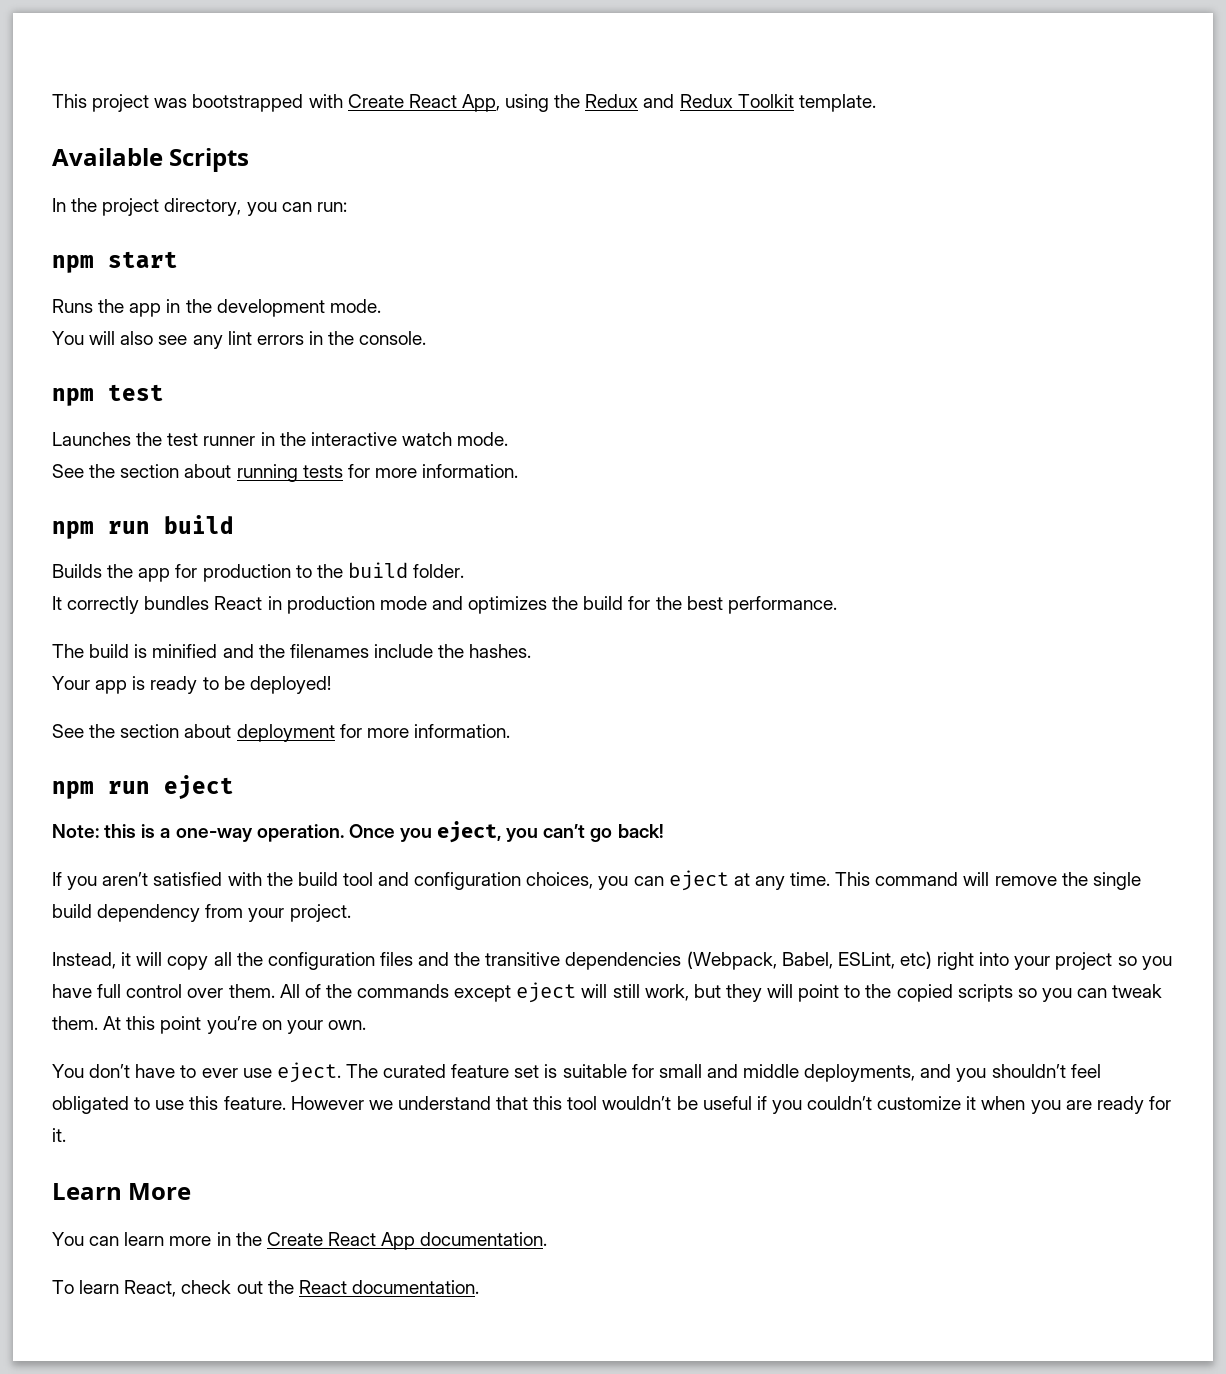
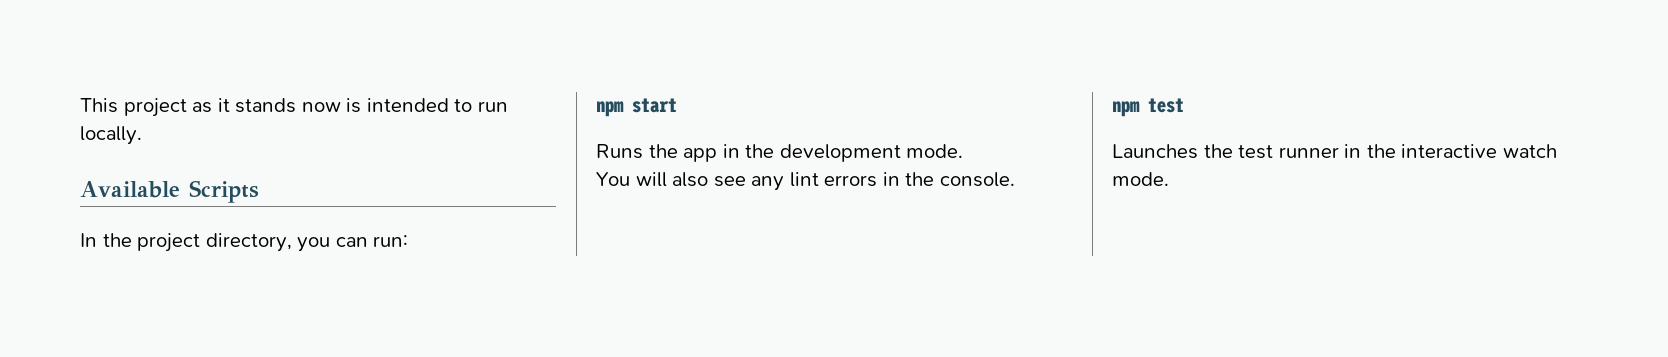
[154,94,876,112] was bootstrapped with Create React App, using the Redux and Redux Toolkit template. -> [192,98,508,113] [80,126,142,145] as it stands now is intended to run locally.
[52,464,519,482] [52,515,234,539] [52,562,465,582] [52,596,837,614] [52,644,532,658] [52,676,331,694] [52,724,510,742] [52,775,234,800] [52,821,664,843] [52,870,1141,891] [52,904,351,922] [52,951,1172,970] [52,982,1163,1003] [52,1016,366,1034] [52,1062,1101,1083] [52,1096,1171,1114] [52,1128,66,1142] [52,1183,192,1200] [52,1232,548,1250] [52,1280,479,1297] // See the section about running tests for more information. // npm run build // Builds the app for production to the build folder. // It correctly bundles React in production mode and optimizes the build for the best performance. // The build is minified and the filenames include the hashes. // Your app is ready to be deployed! // See the section about deployment for more information. // npm run eject // Note: this is a one-way operation. Once you eject, you can’t go back! // If you aren’t satisfied with the build tool and configuration choices, you can eject at any time. This command will remove the single build dependency from your project. // Instead, it will copy all the configuration files and the transitive dependencies (Webpack, Babel, ESLint, etc) right into your project so you have full control over them. All of the commands except eject will still work, but they will point to the copied scripts so you can tweak them. At this point you’re on your own. // You don’t have to ever use eject. The curated feature set is suitable for small and middle deployments, and you shouldn’t feel obligated to use this feature. However we understand that this tool wouldn’t be useful if you couldn’t customize it when you are ready for it. // Learn More // You can learn more in the Create React App documentation. // To learn React, check out the React documentation. -> (1169, 179) none

